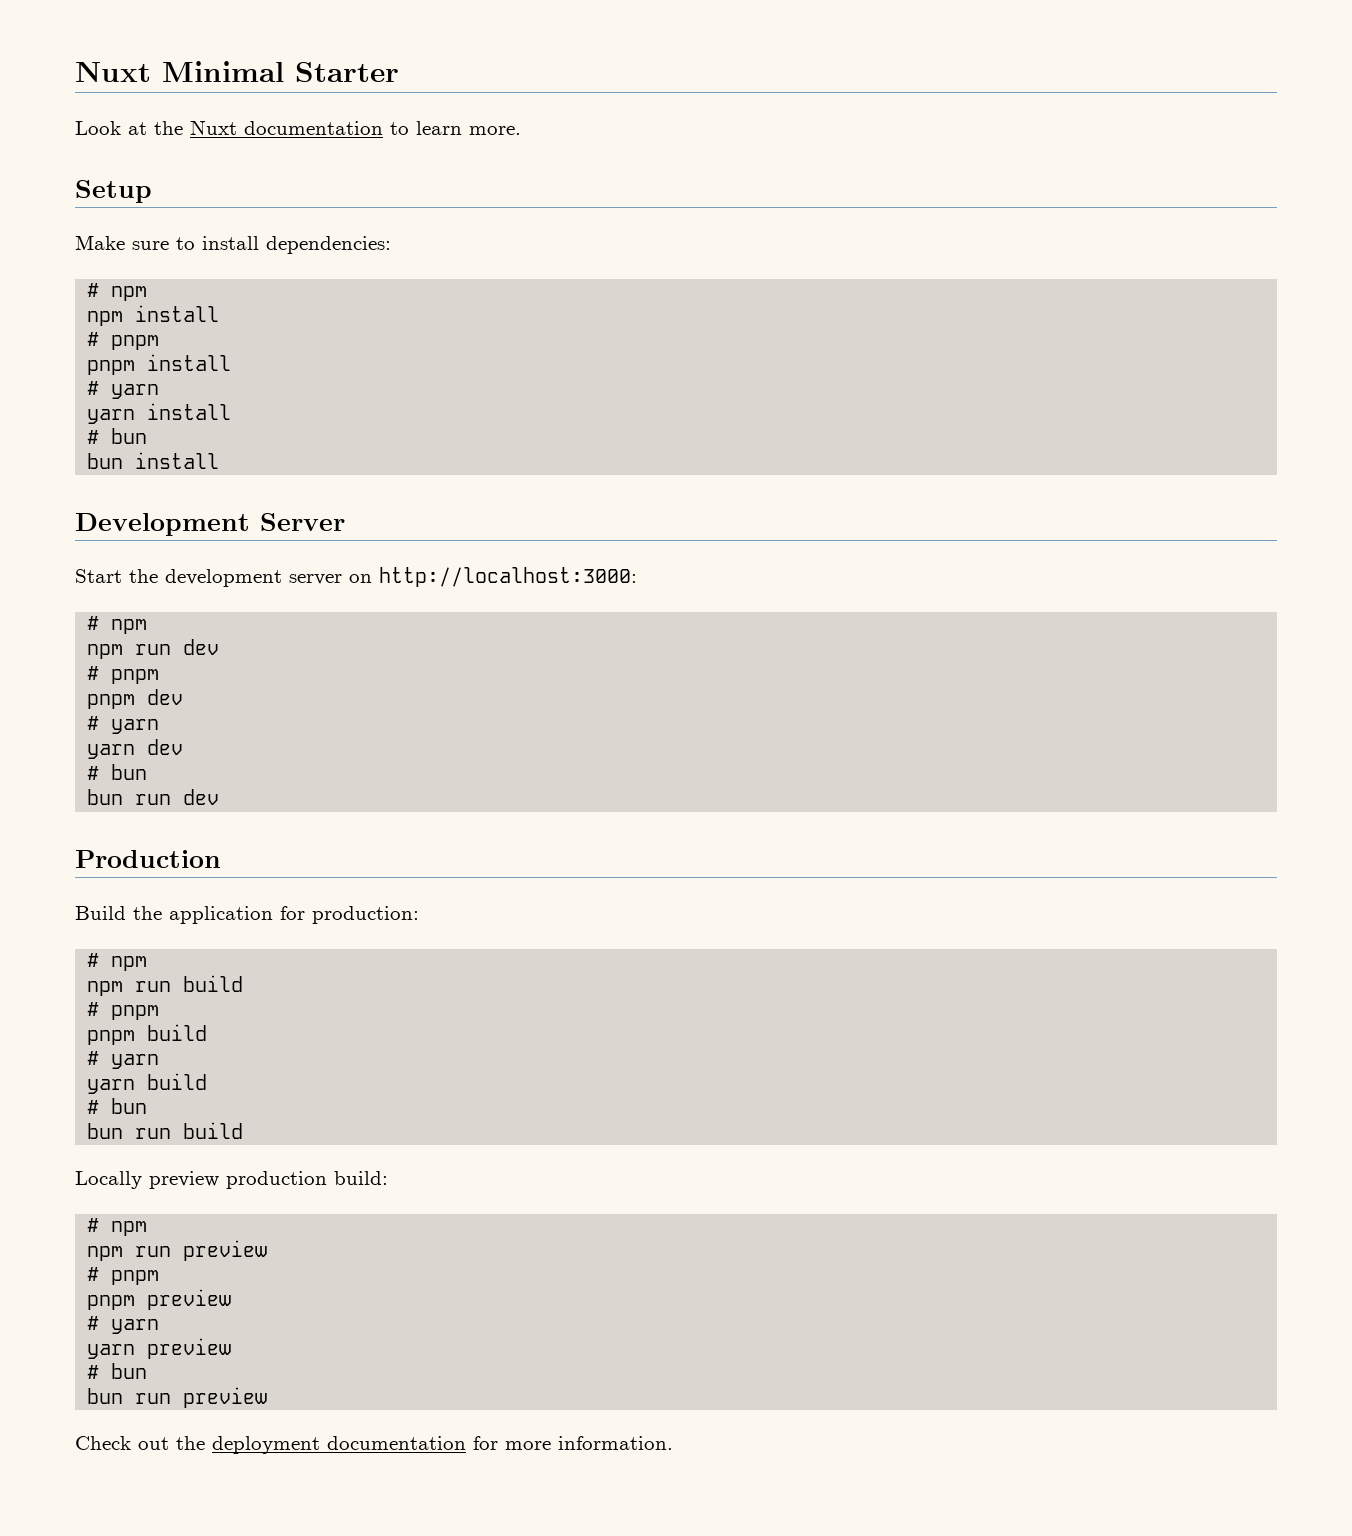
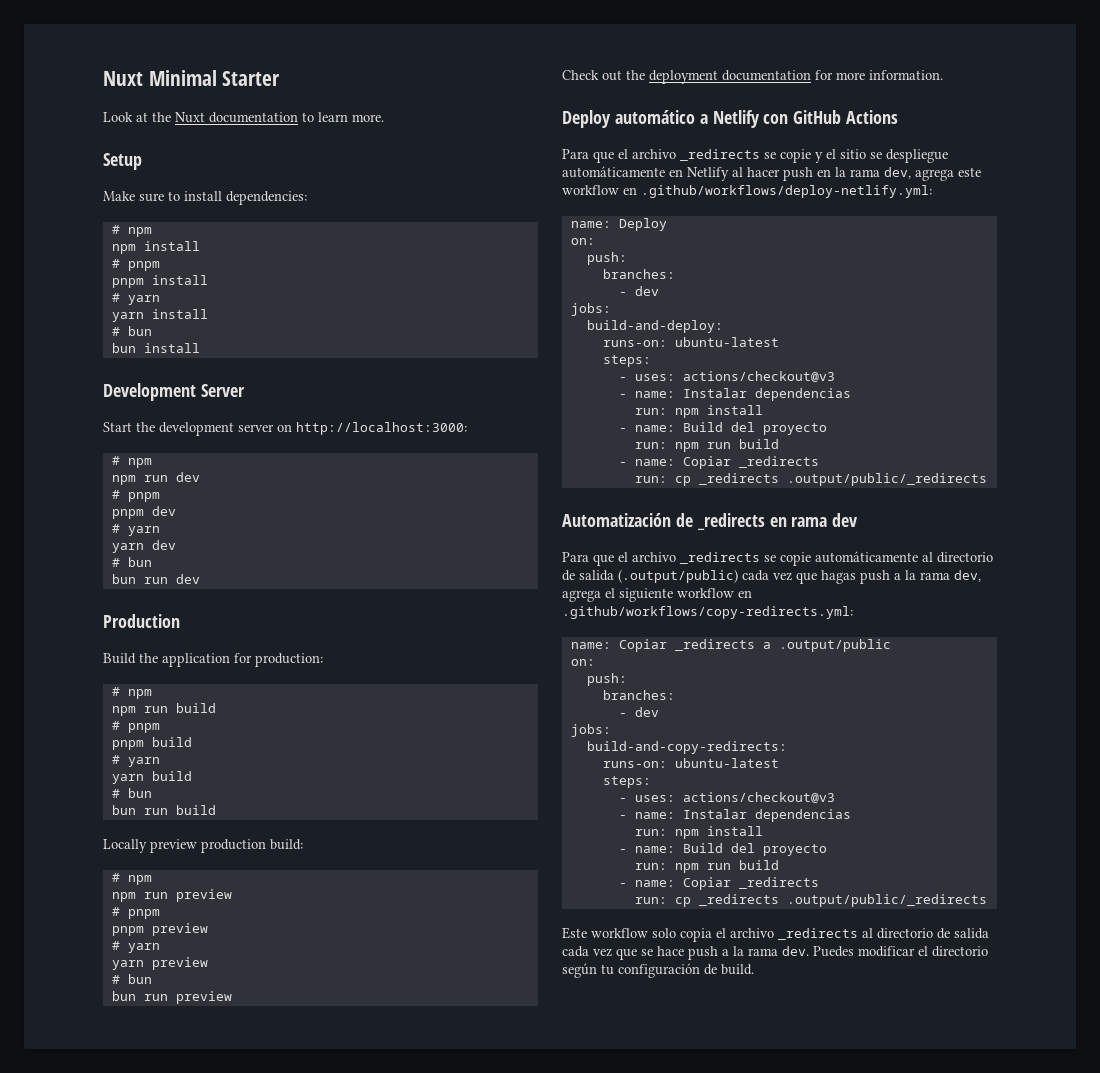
(673, 1443) none -> [562,110,899,128] [562,149,948,163] [562,166,981,181] [562,185,932,198] [570,218,667,231] [570,238,595,245] [586,252,627,265] [602,269,675,279] [618,286,659,296] [570,303,611,316] [586,320,723,333] [602,337,779,347] [602,355,651,367] [618,371,835,382] [618,388,851,401] [634,405,763,418] [618,422,827,435] [634,439,779,452] [618,456,819,469] [634,473,987,486] [562,513,859,530] [562,551,993,566] [562,569,981,584] [562,588,752,602] [562,606,853,619] [570,639,891,652] [570,659,595,666] [586,673,627,686] [602,690,675,700] [618,707,659,717] [570,724,611,737] [586,741,787,754] [602,758,779,768] [602,776,651,788] [618,792,835,803] [618,809,851,822] [634,826,763,839] [618,843,827,856] [634,860,779,873] [618,877,819,890] [634,894,987,907] [562,927,989,942] [562,946,988,960] [562,963,754,978] // Deploy automático a Netlify con GitHub Actions // Para que el archivo _redirects se copie y el sitio se despliegue automáticamente en Netlify al hacer push en la rama dev, agrega este workflow en .github/workflows/deploy-netlify.yml: // name: Deploy // on: // push: // branches: // - dev // jobs: // build-and-deploy: // runs-on: ubuntu-latest // steps: // - uses: actions/checkout@v3 // - name: Instalar dependencias // run: npm install // - name: Build del proyecto // run: npm run build // - name: Copiar _redirects // run: cp _redirects .output/public/_redirects // Automatización de _redirects en rama dev // Para que el archivo _redirects se copie automáticamente al directorio de salida (.output/public) cada vez que hagas push a la rama dev, agrega el siguiente workflow en .github/workflows/copy-redirects.yml: // name: Copiar _redirects a .output/public // on: // push: // branches: // - dev // jobs: // build-and-copy-redirects: // runs-on: ubuntu-latest // steps: // - uses: actions/checkout@v3 // - name: Instalar dependencias // run: npm install // - name: Build del proyecto // run: npm run build // - name: Copiar _redirects // run: cp _redirects .output/public/_redirects // Este workflow solo copia el archivo _redirects al directorio de salida cada vez que se hace push a la rama dev. Puedes modificar el directorio según tu configuración de build.

